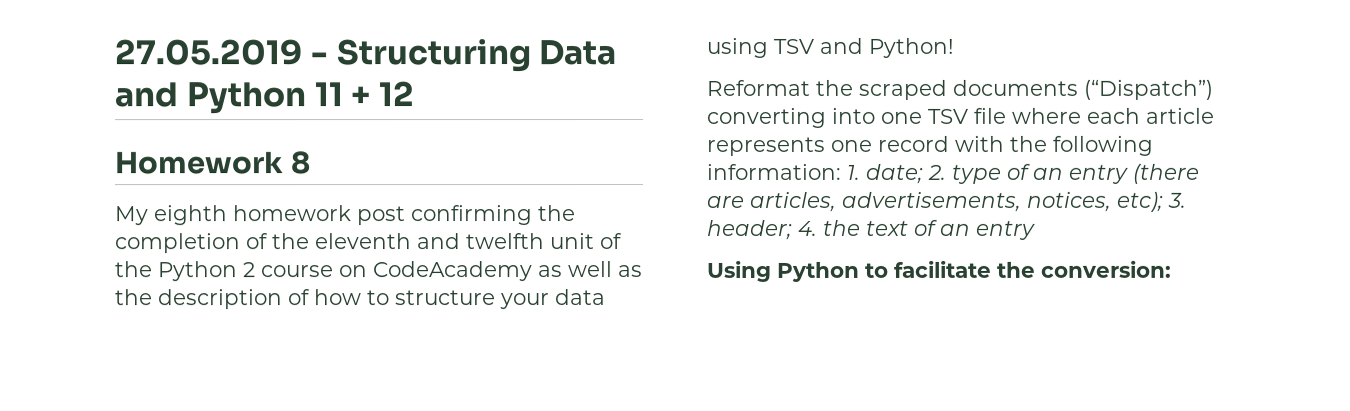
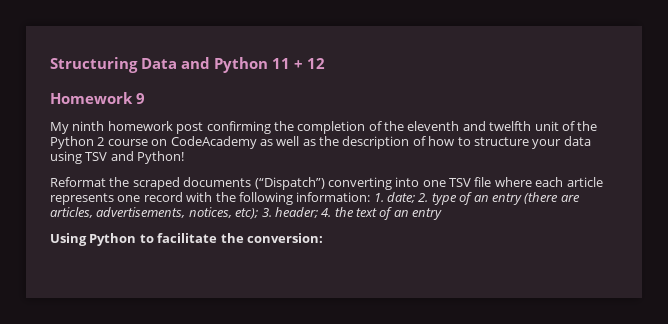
[114,39,328,66] 27.05.2019 - -> (50, 65) none
[289,151,310,175] 8 -> [136,93,145,104] 9
[153,205,228,226] eighth -> [72,121,105,131] ninth

